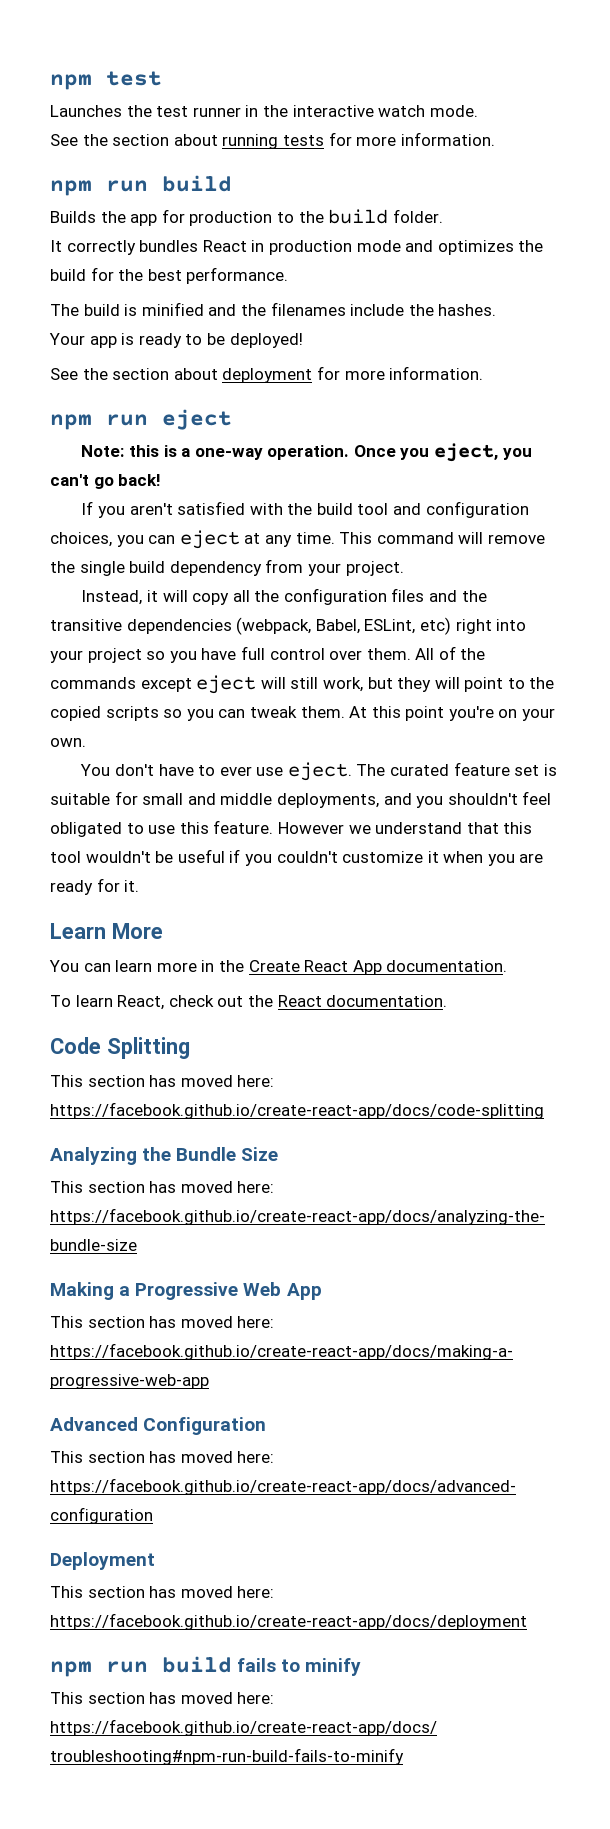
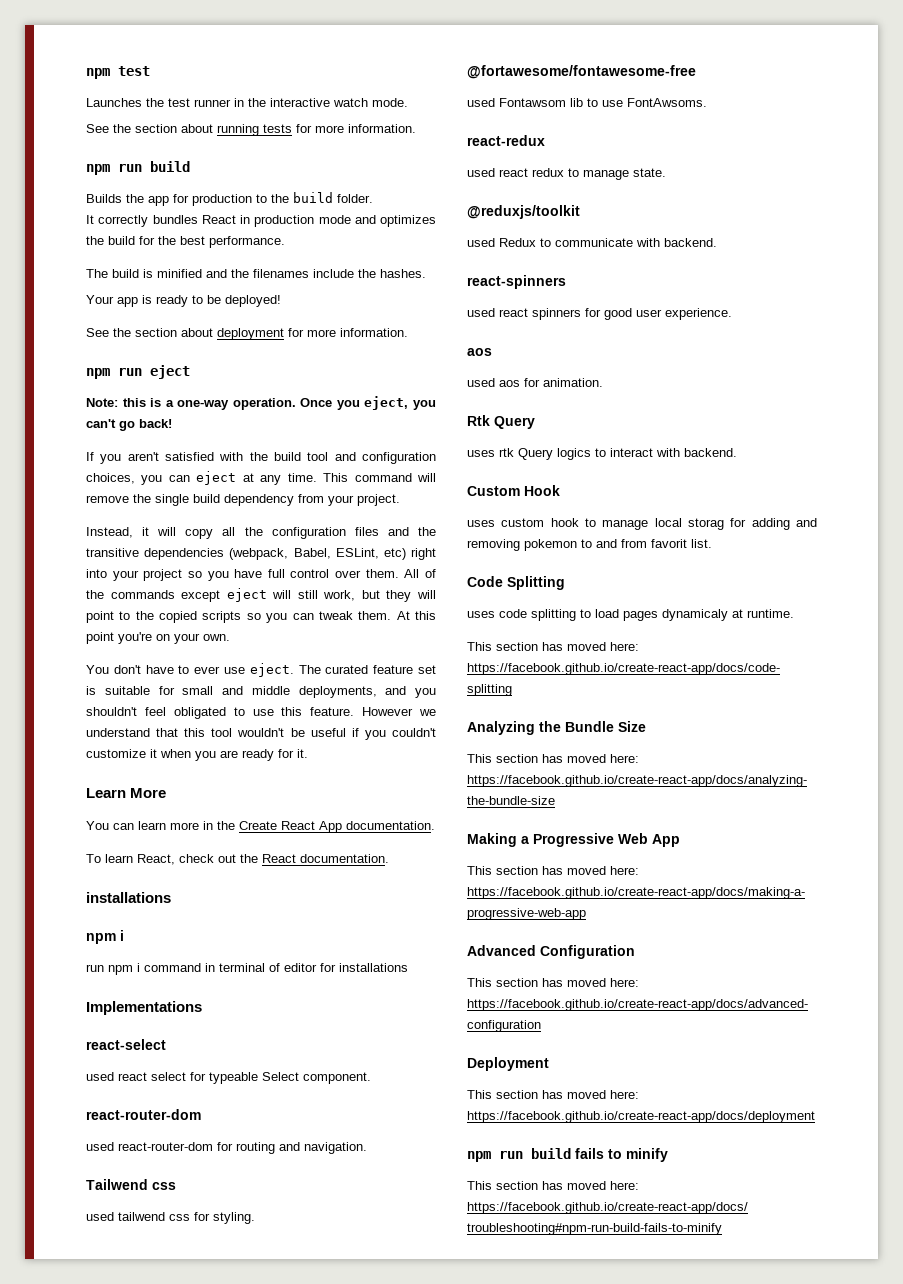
[50,1037,190,1059] Code Splitting -> [86,892,171,903] [86,930,124,944] [86,963,408,975] [86,1001,202,1015] [86,1039,166,1050] [86,1072,371,1084] [86,1109,201,1120] [86,1142,367,1154] [86,1179,176,1190] [86,1212,255,1224] [467,65,696,79] [467,98,707,107] [467,135,545,146] [467,168,666,180] [467,205,580,219] [467,238,717,247] [467,275,566,289] [467,308,732,320] [467,348,492,356] [467,378,603,387] [467,415,535,429] [467,448,737,460] [467,485,560,496] [467,518,817,530] [467,539,712,551] [467,576,565,590] [467,609,794,621] installations // npm i // run npm i command in terminal of editor for installations // Implementations // react-select // used react select for typeable Select component. // react-router-dom // used react-router-dom for routing and navigation. // Tailwend css // used tailwend css for styling. // @fortawesome/fontawesome-free // used Fontawsom lib to use FontAwsoms. // react-redux // used react redux to manage state. // @reduxjs/toolkit // used Redux to communicate with backend. // react-spinners // used react spinners for good user experience. // aos // used aos for animation. // Rtk Query // uses rtk Query logics to interact with backend. // Custom Hook // uses custom hook to manage local storag for adding and removing pokemon to and from favorit list. // Code Splitting // uses code splitting to load pages dynamicaly at runtime.

